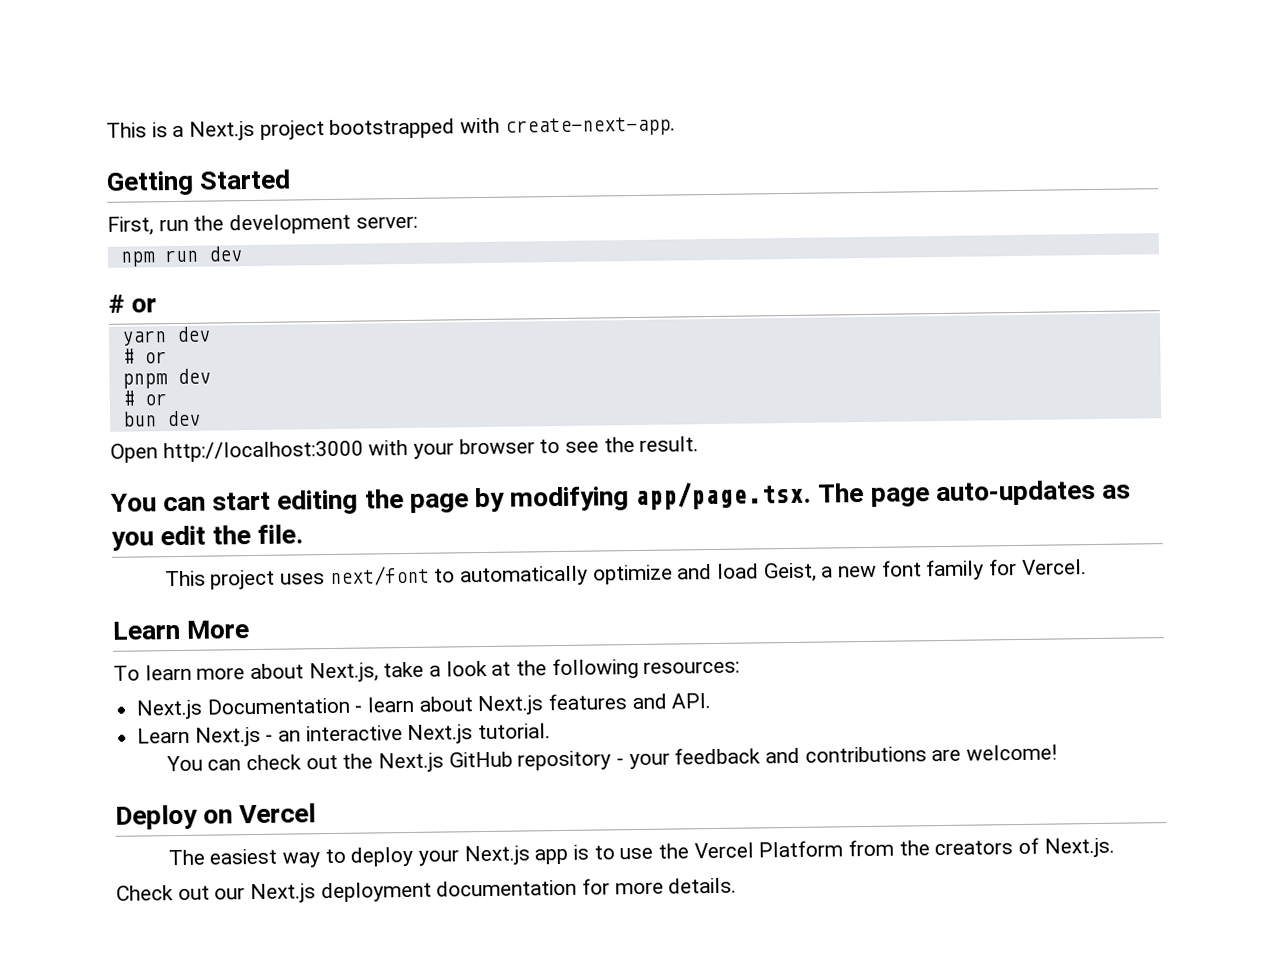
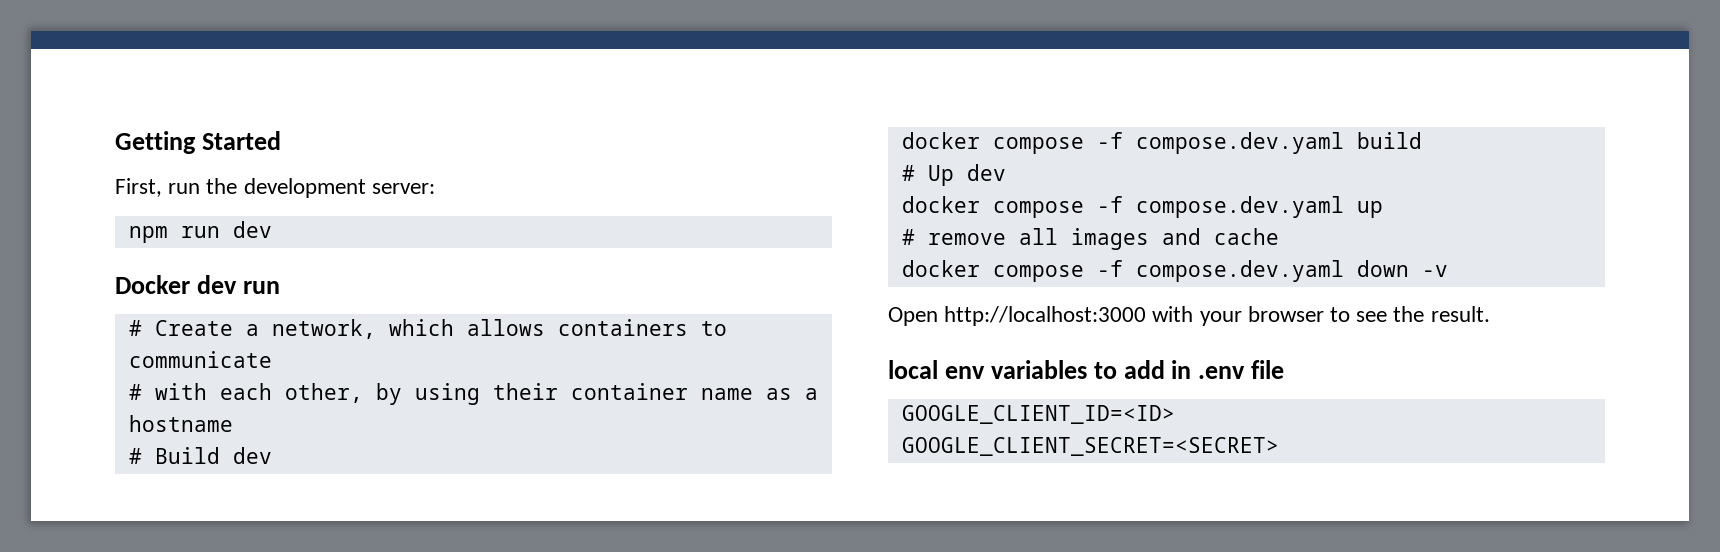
[106,116,676,141] This is a Next.js project bootstrapped with create-next-app. // -> (115, 142) none
[108,294,158,313] [120,326,211,346] [121,348,167,364] [121,368,211,389] [121,390,167,406] [121,410,201,427] # or // yarn dev // # or // pnpm dev // # or // bun dev -> [115,275,280,294] [128,319,727,339] [128,351,272,368] [128,383,818,405] [128,415,233,432] [128,447,272,464] [901,132,1422,154] [901,164,1006,186] [901,196,1383,218] [901,228,1279,250] [901,260,1448,282] Docker dev run // # Create a network, which allows containers to communicate // # with each other, by using their container name as a hostname // # Build dev // docker compose -f compose.dev.yaml build // # Up dev // docker compose -f compose.dev.yaml up // # remove all images and cache // docker compose -f compose.dev.yaml down -v
[110,479,1131,515] [111,524,305,551] [164,559,1087,590] [112,620,250,640] [113,657,741,683] [136,693,712,720] [137,723,552,747] [165,744,1057,773] [115,803,317,830] [167,837,1115,868] [116,877,738,904] You can start editing the page by modifying app/page.tsx. The page auto-updates as you edit the file. // This project uses next/font to automatically optimize and load Geist, a new font family for Vercel. // Learn More // To learn more about Next.js, take a look at the following resources: // Next.js Documentation - learn about Next.js features and API. // Learn Next.js - an interactive Next.js tutorial. // You can check out the Next.js GitHub repository - your feedback and contributions are welcome! // Deploy on Vercel // The easiest way to deploy your Next.js app is to use the Vercel Platform from the creators of Next.js. // Check out our Next.js deployment documentation for more details. -> [888,360,1285,379] [901,405,1175,424] [901,437,1279,456] local env variables to add in .env file // GOOGLE_CLIENT_ID=<ID> // GOOGLE_CLIENT_SECRET=<SECRET>

